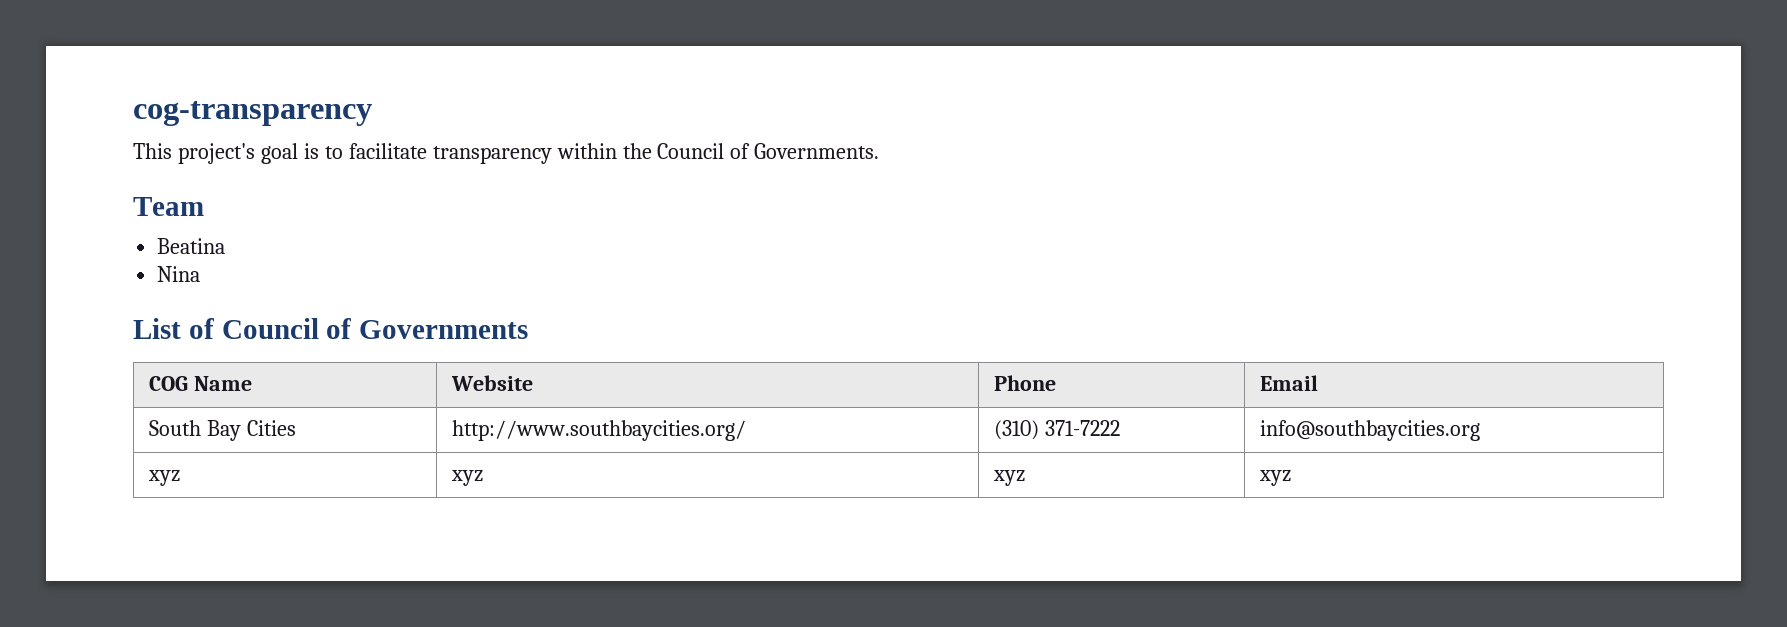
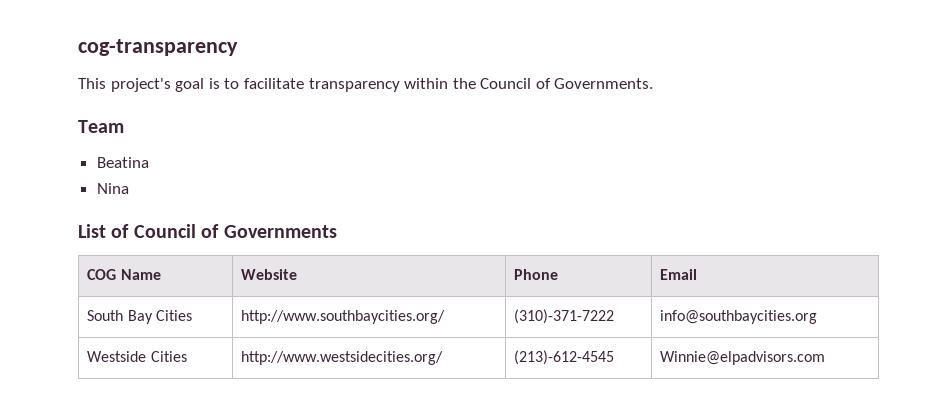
[993,420,1120,440] (310) 371-7222 -> [514,309,615,324] (310)-371-7222
[147,470,180,486] [450,470,483,486] [992,470,1025,486] [1258,470,1291,486] xyz | xyz | xyz | xyz -> [87,351,187,362] [241,351,444,365] [514,350,615,365] [660,351,826,365] Westside Cities | http://www.westsidecities.org/ | (213)-612-4545 | Winnie@elpadvisors.com

